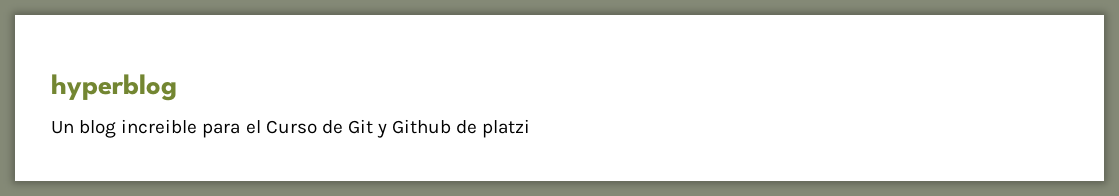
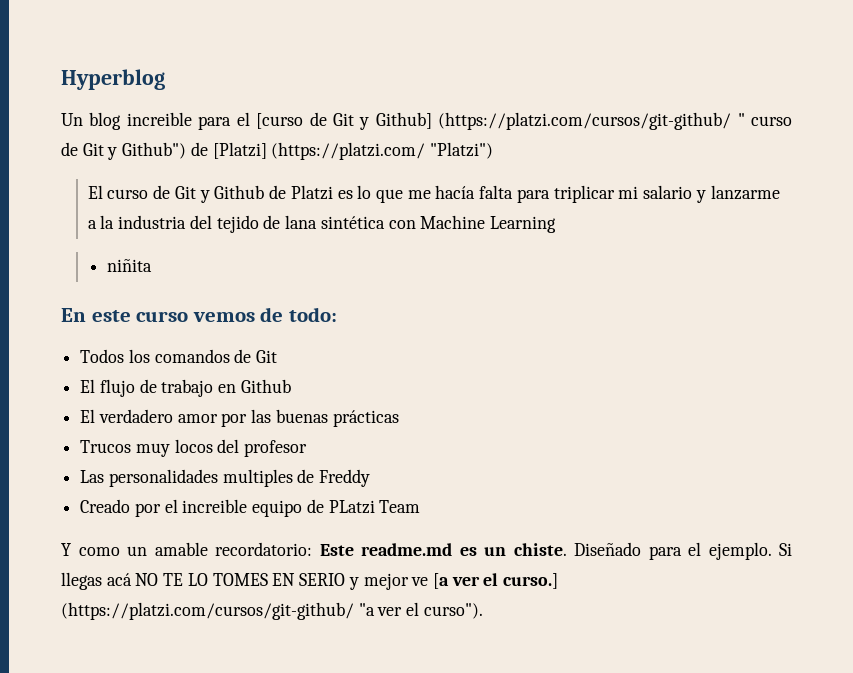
[51,74,177,101] hyperblog -> [61,69,165,90] Hyperblog
[265,120,317,134] Curso -> [256,112,792,130] [61,142,494,160] [87,185,149,199] [curso de Git y Github] (https://platzi.com/cursos/git-github/ " curso de Git y Github") de [Platzi] (https://platzi.com/ "Platzi") // El curso
[482,119,531,138] platzi -> [290,185,780,203] [87,215,557,233] [107,259,153,272] [61,307,337,322] [80,349,278,363] [80,379,291,397] [80,409,399,427] [80,439,308,457] [80,469,371,487] [80,499,421,517] [61,542,792,560] [61,572,559,590] [61,602,483,620] Platzi es lo que me hacía falta para triplicar mi salario y lanzarme a la industria del tejido de lana sintética con Machine Learning // niñita // En este curso vemos de todo: // Todos los comandos de Git // El flujo de trabajo en Github // El verdadero amor por las buenas prácticas // Trucos muy locos del profesor // Las personalidades multiples de Freddy // Creado por el increible equipo de PLatzi Team // Y como un amable recordatorio: Este readme.md es un chiste. Diseñado para el ejemplo. Si llegas acá NO TE LO TOMES EN SERIO y mejor ve [a ver el curso.] (https://platzi.com/cursos/git-github/ "a ver el curso").

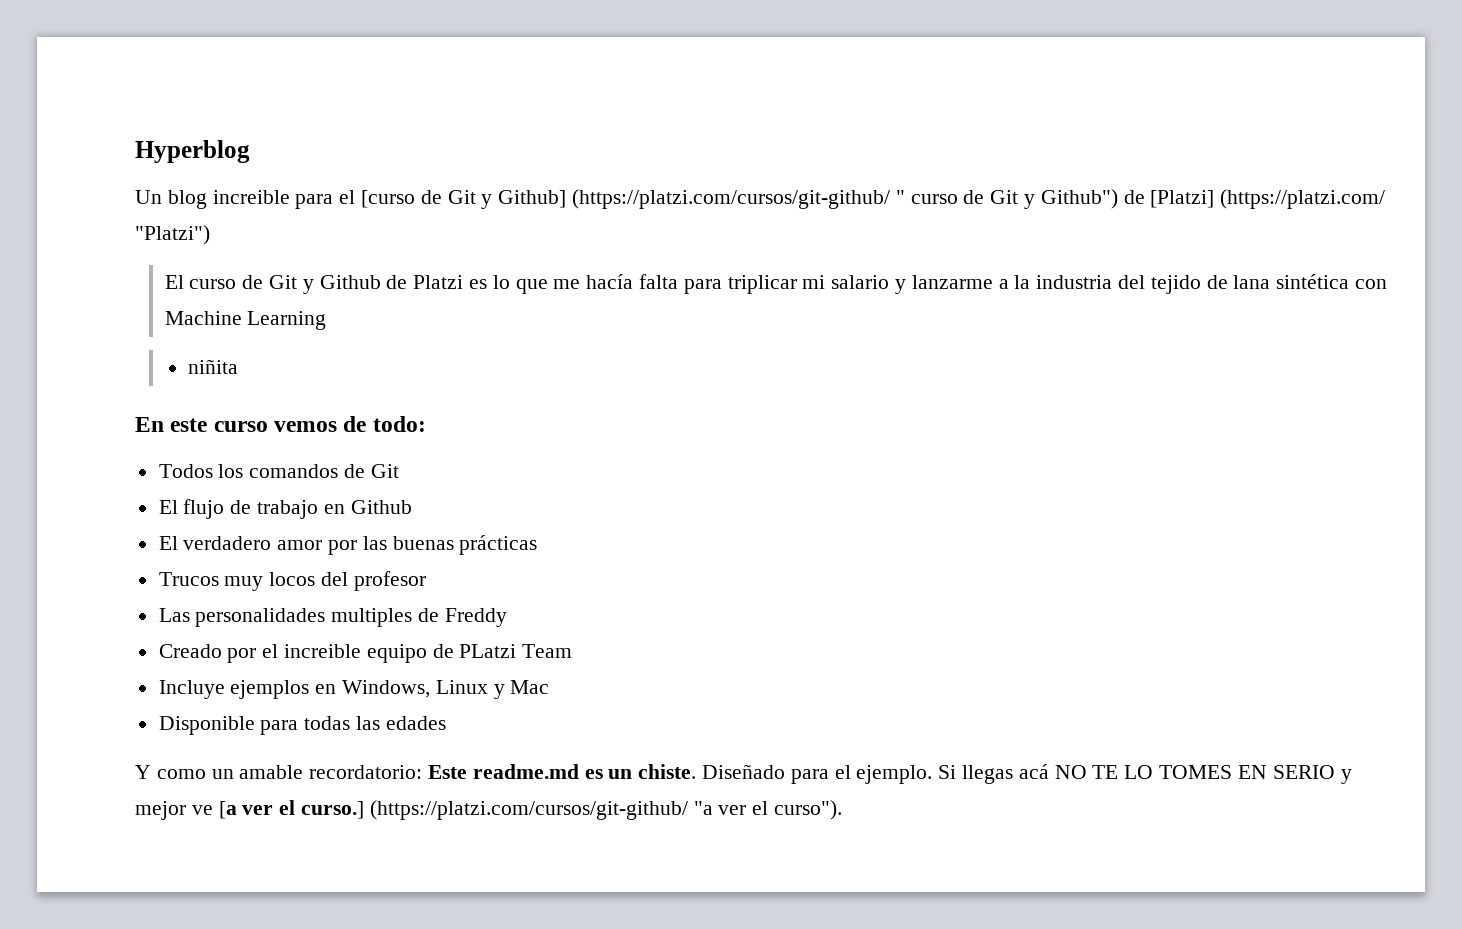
(421, 506) none -> [158,680,550,699] [158,716,446,735] // Incluye ejemplos en Windows, Linux y Mac // Disponible para todas las edades

